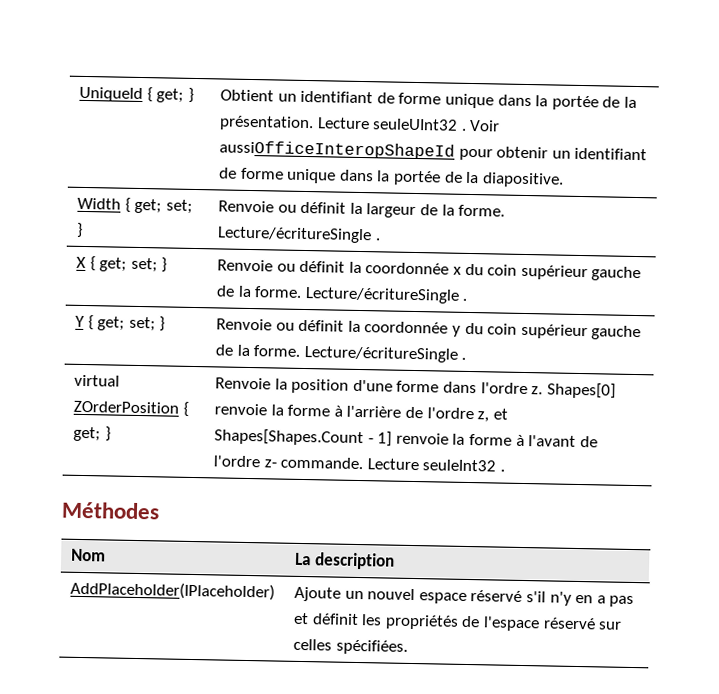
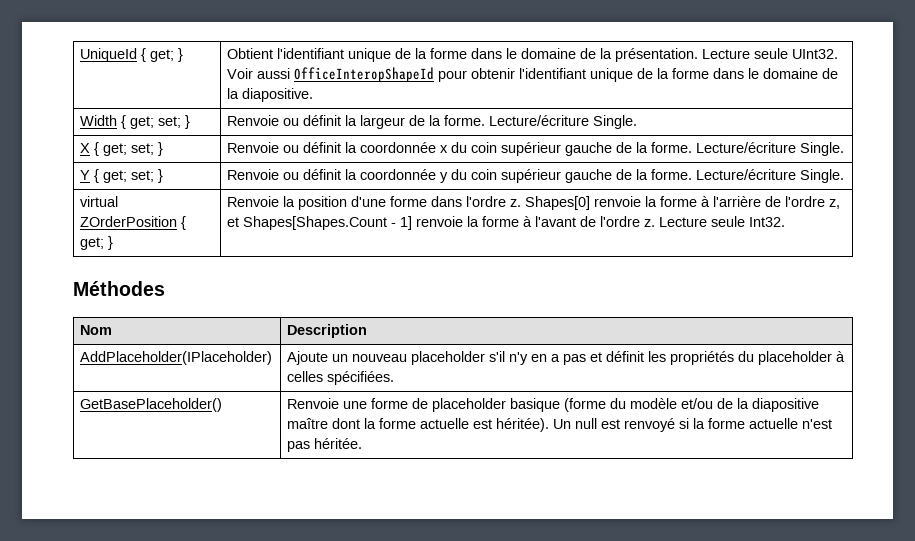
[277,90,637,111] [218,115,501,132] [218,140,648,161] [218,167,441,186] un identifiant de forme unique dans la portée de la présentation. Lecture seuleUInt32 . Voir aussiOfficeInteropShapeId pour obtenir un identifiant de forme unique dans la portée -> [277,48,839,62] [227,67,819,82] l'identifiant unique de la forme dans le domaine de la présentation. Lecture seule UInt32. Voir aussi OfficeInteropShapeId pour obtenir l'identifiant unique de la forme dans le domaine
[216,226,380,244] Lecture/écritureSingle . -> [489,115,638,129] Lecture/écriture Single.
[304,287,468,304] Lecture/écritureSingle . -> [696,142,845,156] Lecture/écriture Single.
[303,345,467,363] Lecture/écritureSingle . -> [696,169,845,183] Lecture/écriture Single.
[263,456,505,472] z- commande. Lecture seuleInt32 . -> [644,216,786,227] z. Lecture seule Int32.
[294,552,395,570] La description -> [287,324,368,338] Description
[367,588,523,604] nouvel espace réservé -> [352,351,486,365] nouveau placeholder
[461,615,623,632] [292,638,408,655] de l'espace réservé sur celles spécifiées. -> [738,351,846,365] [287,371,395,385] [80,398,223,412] [287,398,820,412] [287,418,833,432] [287,438,363,452] du placeholder à celles spécifiées. // GetBasePlaceholder() | Renvoie une forme de placeholder basique (forme du modèle et/ou de la diapositive maître dont la forme actuelle est héritée). Un null est renvoyé si la forme actuelle n'est pas héritée.

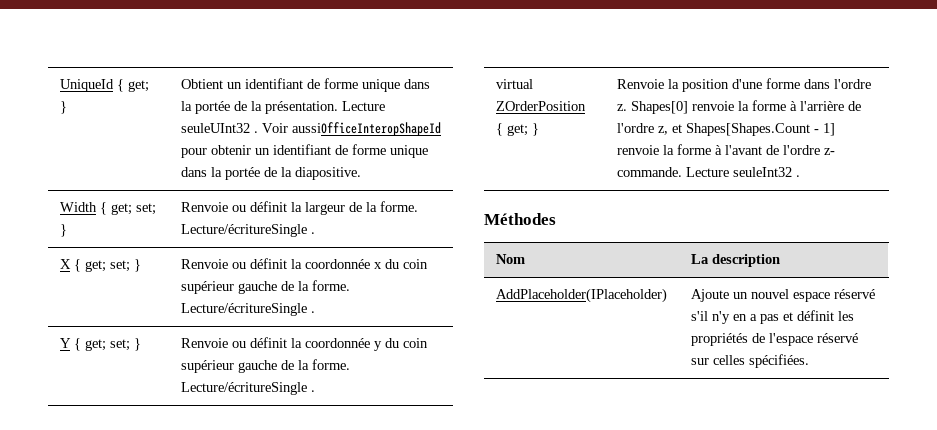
[277,48,839,62] [227,67,819,82] l'identifiant unique de la forme dans le domaine de la présentation. Lecture seule UInt32. Voir aussi OfficeInteropShapeId pour obtenir l'identifiant unique de la forme dans le domaine -> [226,78,430,92] [180,101,385,114] [180,122,441,136] [180,144,428,158] [180,167,260,180] un identifiant de forme unique dans la portée de la présentation. Lecture seuleUInt32 . Voir aussiOfficeInteropShapeId pour obtenir un identifiant de forme unique dans la portée
[489,115,638,129] Lecture/écriture Single. -> [180,224,315,237] Lecture/écritureSingle .
[696,142,845,156] Lecture/écriture Single. -> [180,303,315,316] Lecture/écritureSingle .
[696,169,845,183] Lecture/écriture Single. -> [180,382,315,395] Lecture/écritureSingle .
[644,216,786,227] z. Lecture seule Int32. -> [823,148,835,155] [616,167,800,177] z- commande. Lecture seuleInt32 .
[287,324,368,338] Description -> [690,254,780,267] La description
[352,351,486,365] nouveau placeholder -> [750,289,875,302] nouvel espace réservé
[738,351,846,365] [287,371,395,385] [80,398,223,412] [287,398,820,412] [287,418,833,432] [287,438,363,452] du placeholder à celles spécifiées. // GetBasePlaceholder() | Renvoie une forme de placeholder basique (forme du modèle et/ou de la diapositive maître dont la forme actuelle est héritée). Un null est renvoyé si la forme actuelle n'est pas héritée. -> [751,333,858,346] [690,354,809,368] de l'espace réservé sur celles spécifiées.

